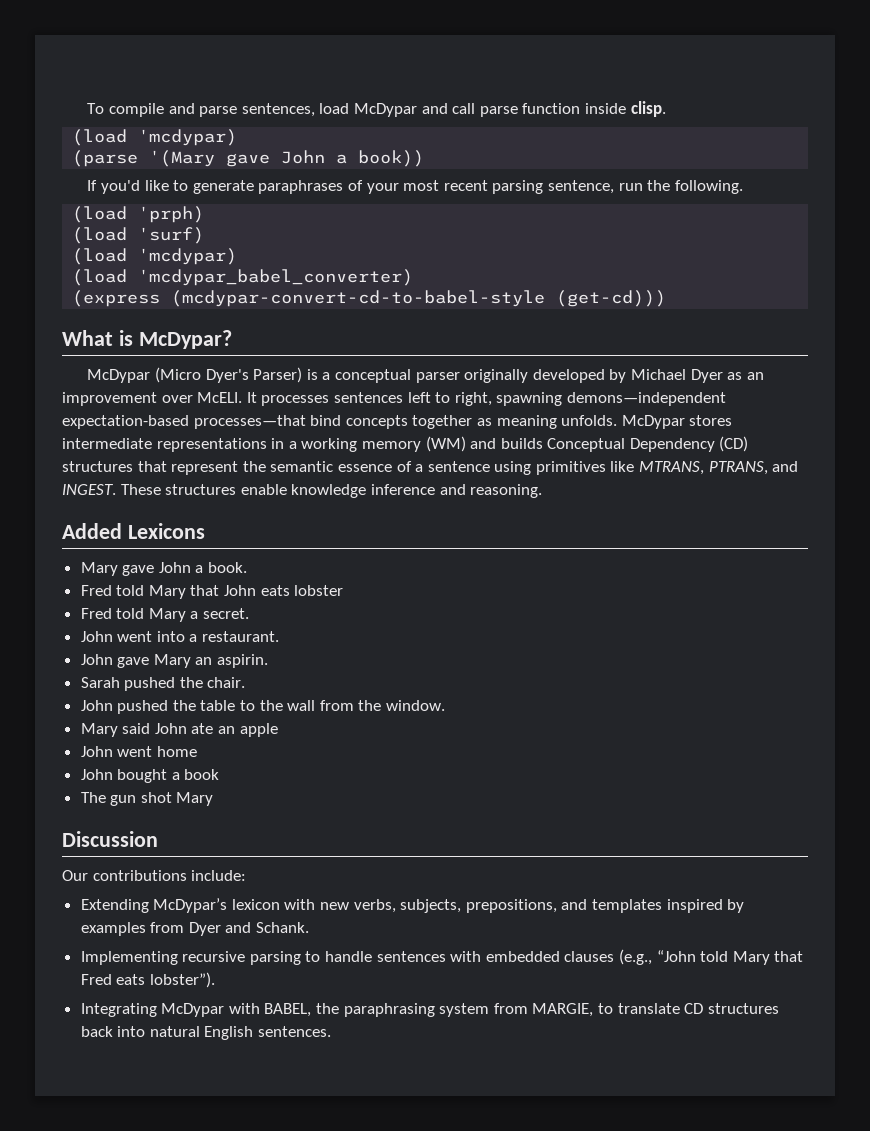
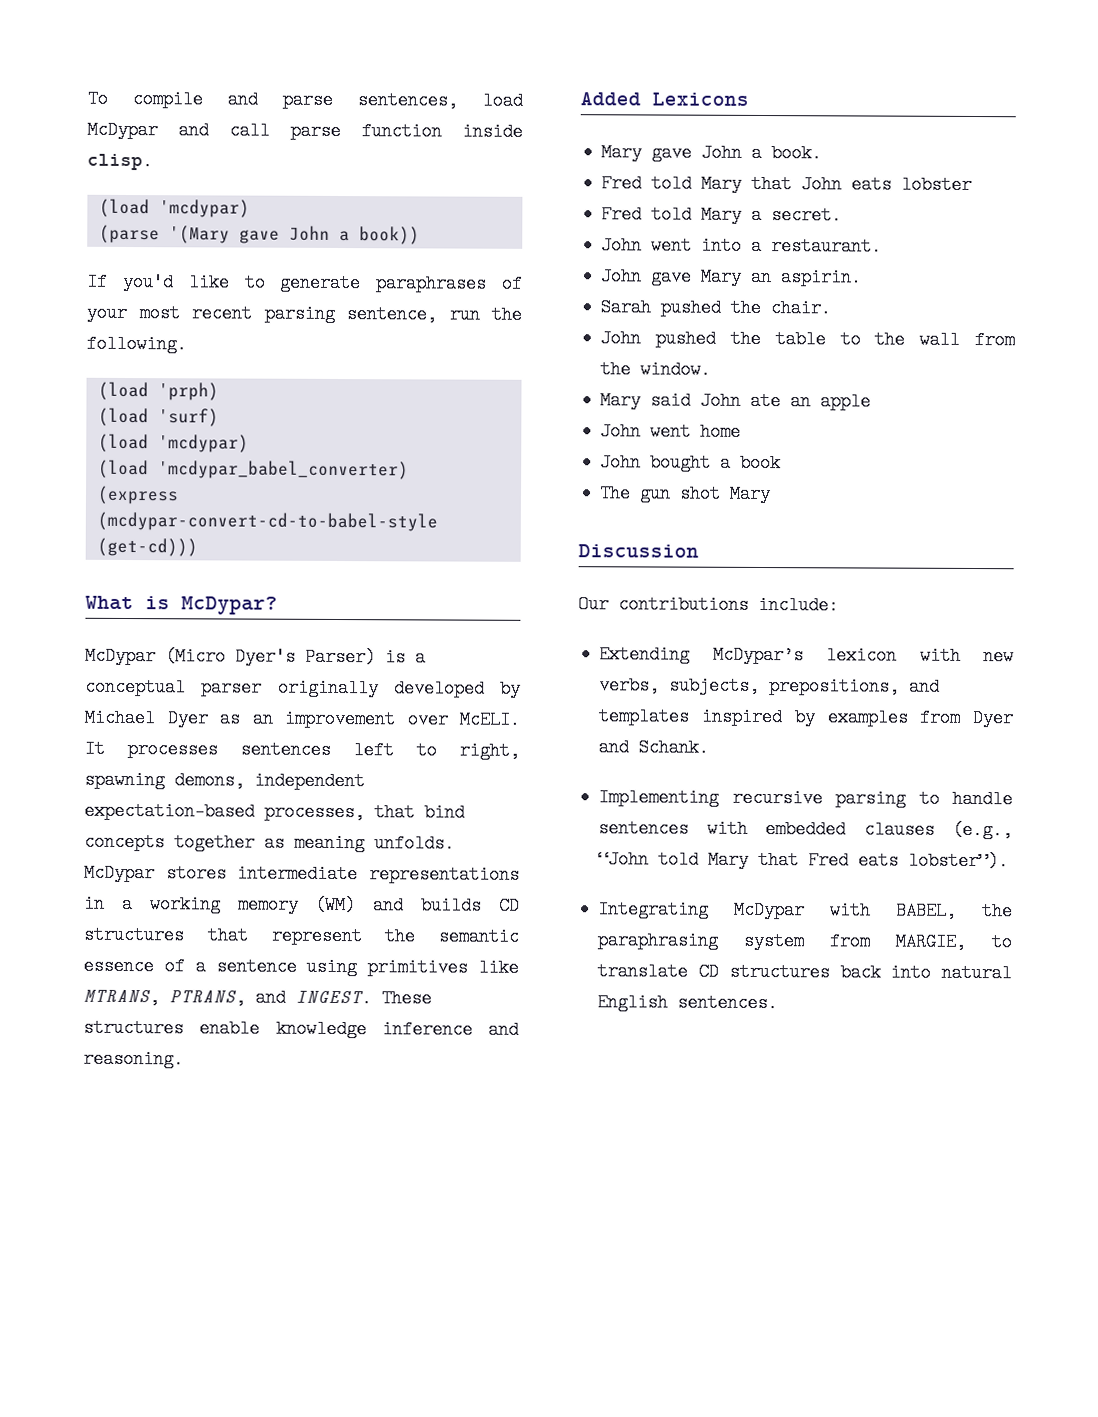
[566,392,726,406] [62,415,306,429] demons—independent expectation-based processes—that -> [174,771,365,791] [84,801,415,822] demons, independent expectation-based processes, that
[547,436,749,452] Conceptual Dependency (CD) -> [498,896,520,915] CD

